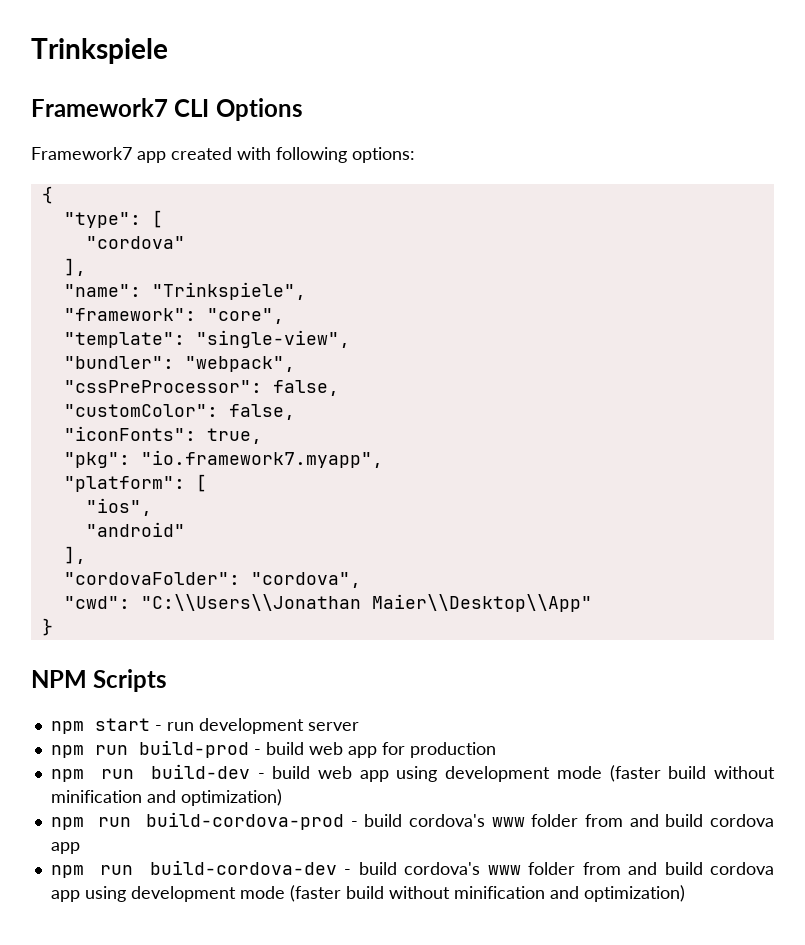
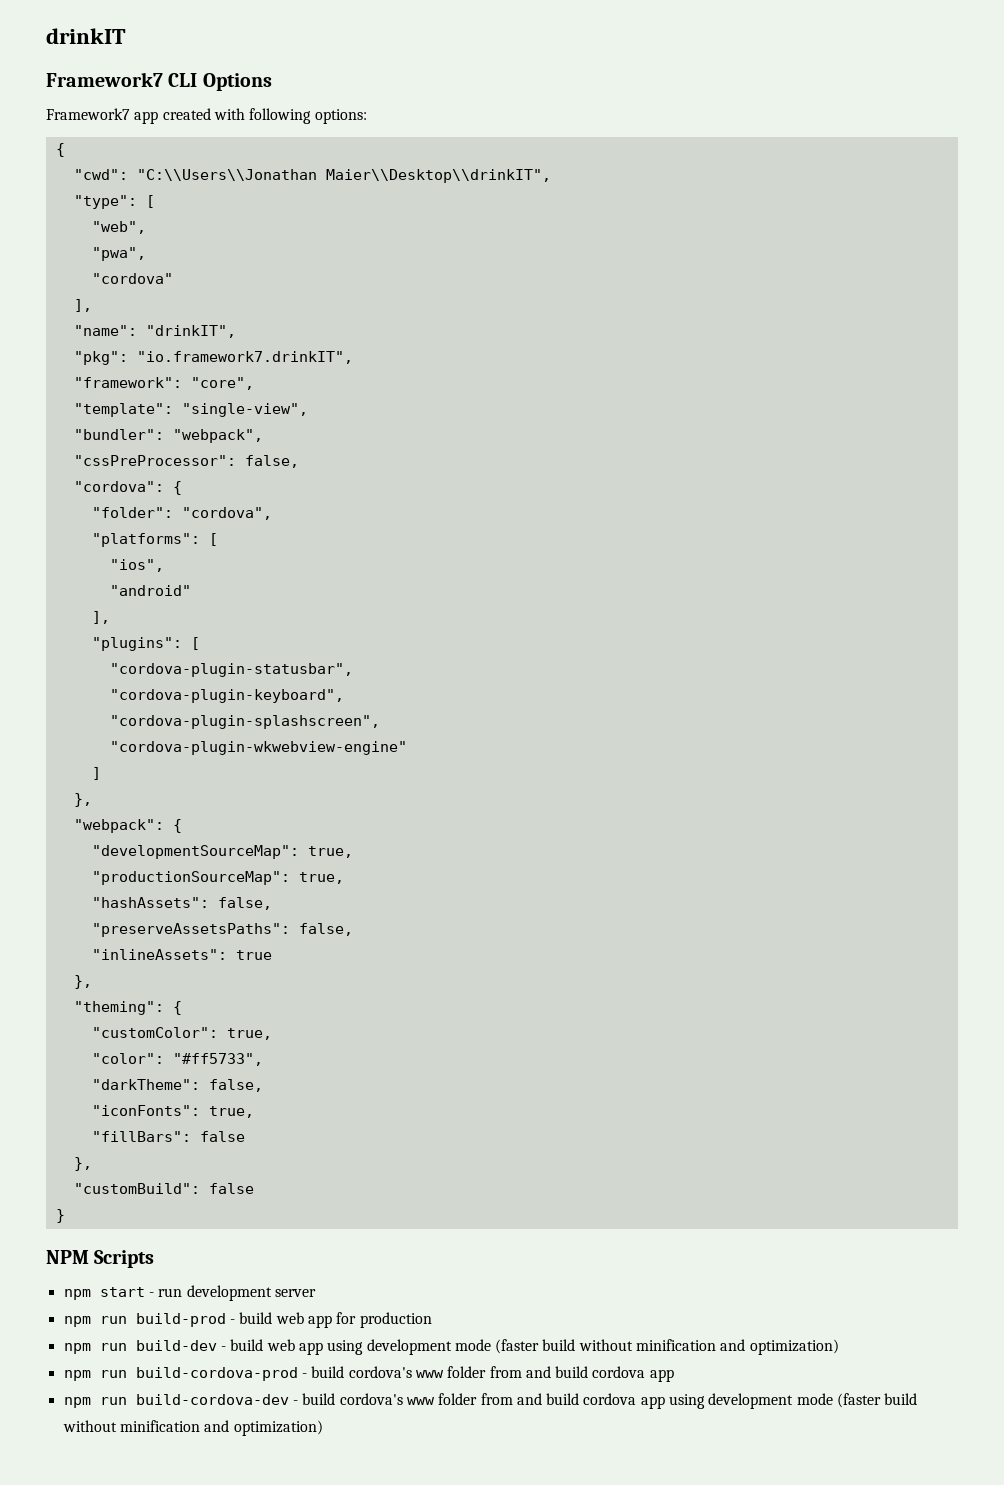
[31,38,168,64] Trinkspiele -> [46,28,126,44] drinkIT
(53, 195) none -> [73,169,551,183] // "cwd": "C:\\Users\\Jonathan Maier\\Desktop\\drinkIT",
(163, 219) none -> [91,221,146,234] [91,247,146,261] // "web", // "pwa",
[151,282,306,300] "Trinkspiele", -> [145,325,236,338] [73,351,353,365] "drinkIT", // "pkg": "io.framework7.drinkIT",
[63,404,295,420] [63,426,262,444] [63,450,383,468] [63,474,207,492] [85,498,152,516] [85,522,185,537] [63,546,86,564] [63,572,361,588] [63,594,592,612] "customColor": false, // "iconFonts": true, // "pkg": "io.framework7.myapp", // "platform": [ // "ios", // "android" // ], // "cordovaFolder": "cordova", // "cwd": "C:\\Users\\Jonathan Maier\\Desktop\\App" -> [73,481,182,495] [91,507,272,520] [91,533,218,547] [109,559,164,572] [109,585,191,596] [91,611,110,624] [91,637,200,651] [109,663,353,677] [109,689,344,703] [109,715,380,729] [109,741,407,755] [91,767,101,780] [73,793,92,807] [73,819,182,833] [91,845,353,859] [91,871,344,885] [91,897,272,910] [91,923,353,937] [91,949,272,960] [73,975,92,989] [73,1001,182,1015] [91,1027,272,1040] [91,1053,263,1066] [91,1079,263,1092] [91,1105,254,1118] [91,1131,245,1142] [73,1157,92,1171] [73,1183,254,1194] "cordova": { // "folder": "cordova", // "platforms": [ // "ios", // "android" // ], // "plugins": [ // "cordova-plugin-statusbar", // "cordova-plugin-keyboard", // "cordova-plugin-splashscreen", // "cordova-plugin-wkwebview-engine" // ] // }, // "webpack": { // "developmentSourceMap": true, // "productionSourceMap": true, // "hashAssets": false, // "preserveAssetsPaths": false, // "inlineAssets": true // }, // "theming": { // "customColor": true, // "color": "#ff5733", // "darkTheme": false, // "iconFonts": true, // "fillBars": false // }, // "customBuild": false

